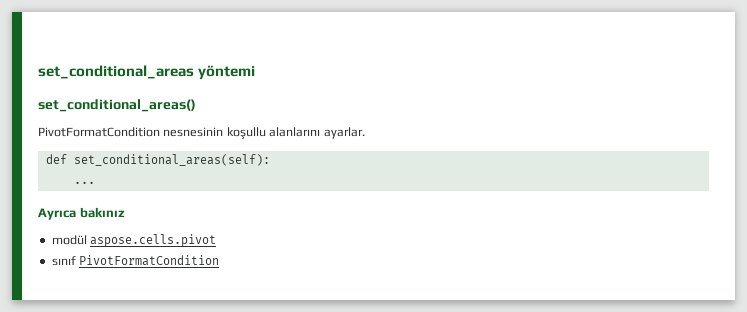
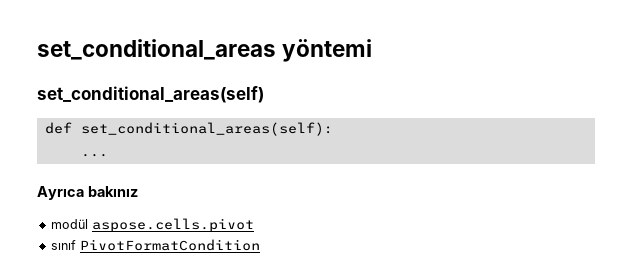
[38,99,196,112] [38,127,365,139] set_conditional_areas() // PivotFormatCondition nesnesinin koşullu alanlarını ayarlar. -> [37,86,264,103] set_conditional_areas(self)

